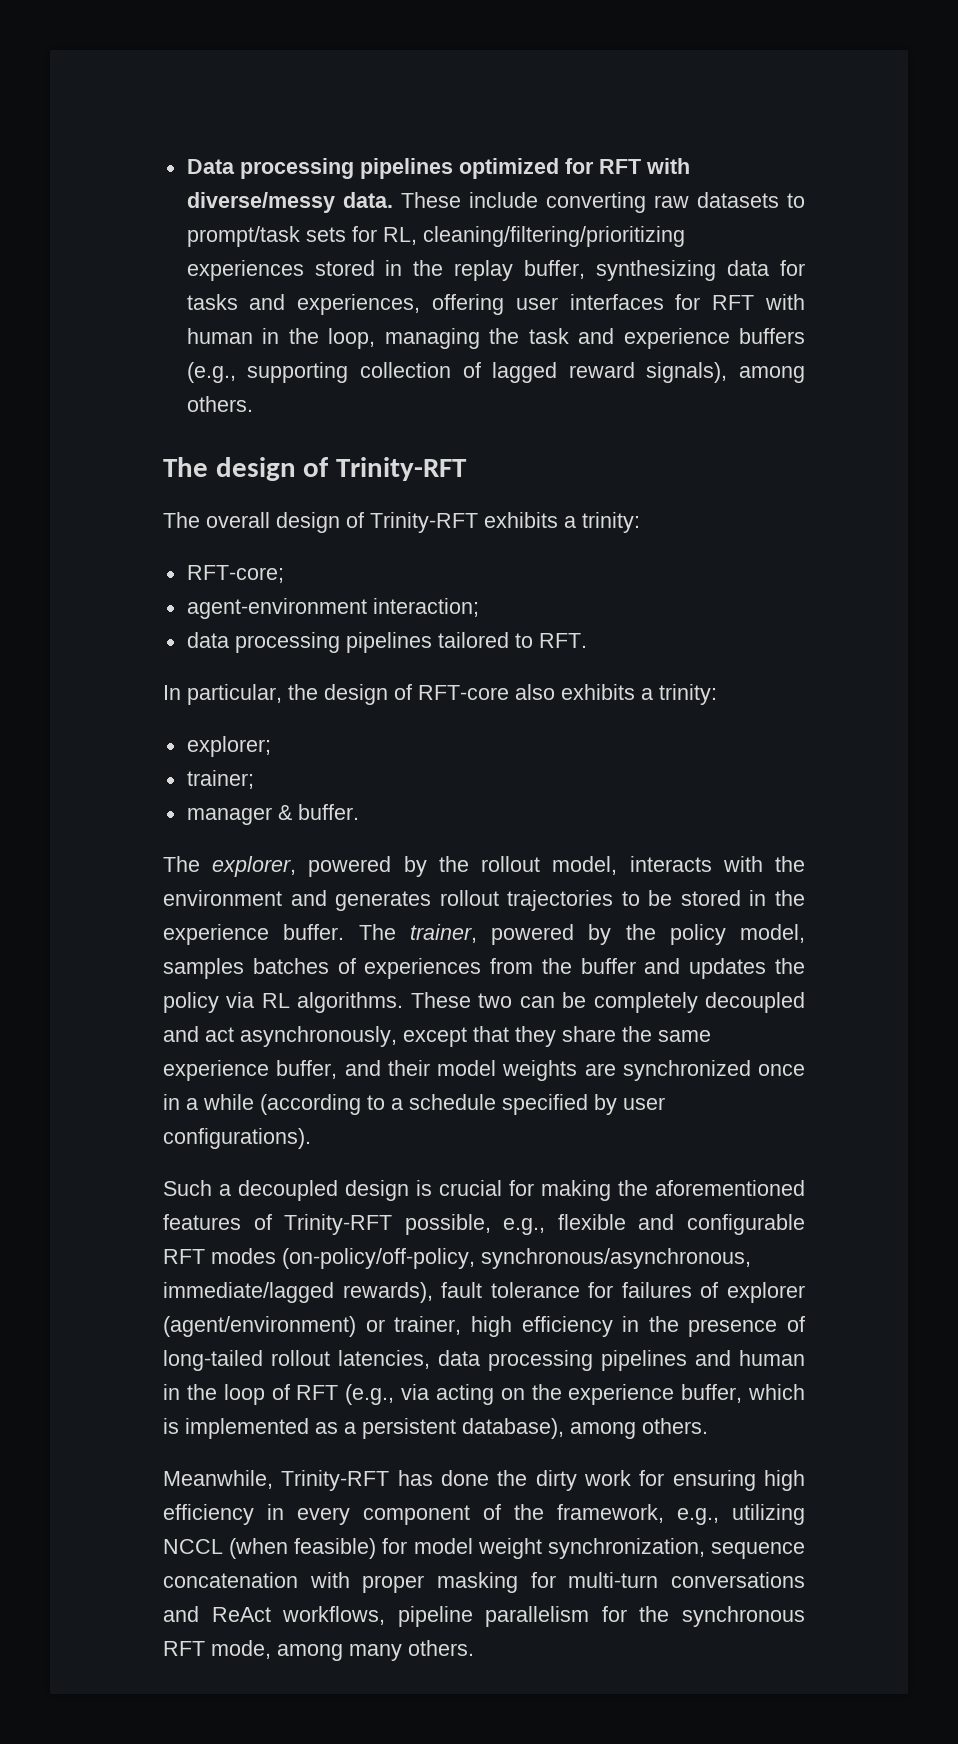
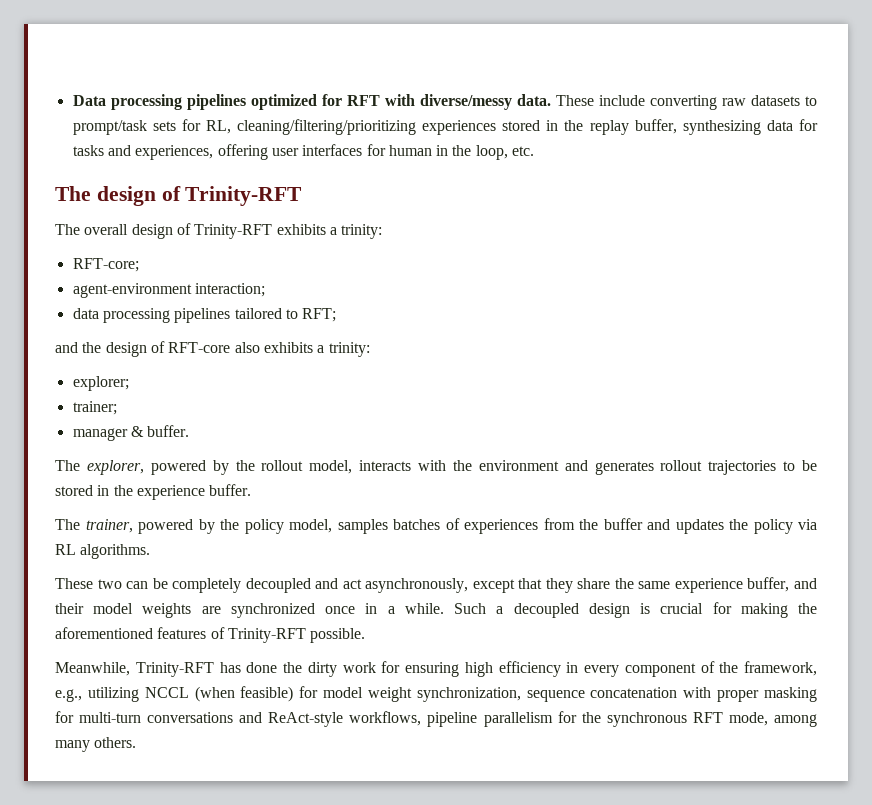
[712,294,806,310] RFT with -> (386, 150) none
[384,328,806,349] [186,362,805,383] [186,396,253,412] managing the task and experience buffers (e.g., supporting collection of lagged reward signals), among others. -> [512,146,535,156] etc.
[538,633,587,648] [163,684,282,705] RFT. // In particular, -> [302,308,337,322] [55,342,78,353] RFT; // and
(345, 932) none -> (252, 490) //
(404, 1002) none -> (151, 551) //
[203,1094,665,1115] [163,1128,311,1149] while (according to a schedule specified by user configurations). // -> [404,603,444,614] while.
[404,1214,805,1235] [163,1248,751,1269] [163,1282,805,1303] [163,1316,805,1337] [163,1350,805,1371] [163,1384,805,1405] [163,1418,708,1439] possible, e.g., flexible and configurable RFT modes (on-policy/off-policy, synchronous/asynchronous, immediate/lagged rewards), fault tolerance for failures of explorer (agent/environment) or trainer, high efficiency in the presence of long-tailed rollout latencies, data processing pipelines and human in the loop of RFT (e.g., via acting on the experience buffer, which is implemented as a persistent database), among others. -> [310,628,366,643] possible.
[211,1607,271,1622] ReAct -> [268,712,344,727] ReAct-style

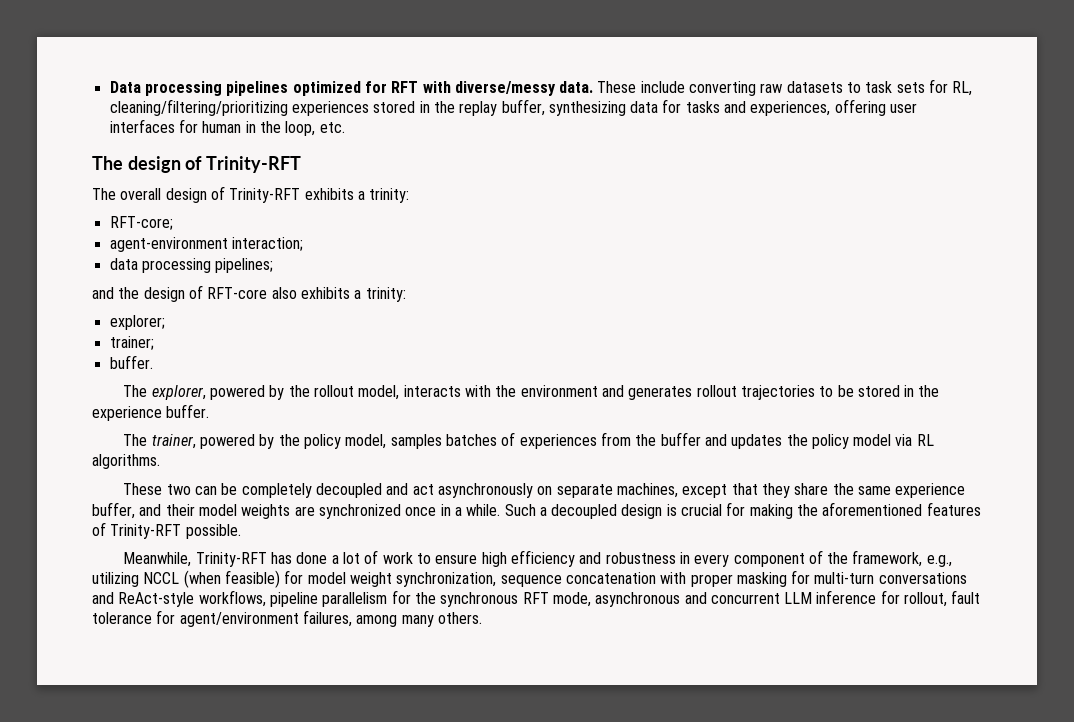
[72,120,147,135] prompt/task -> [865,81,893,93] task
[174,308,337,323] pipelines tailored to RFT; -> [215,258,274,273] pipelines;
[72,426,144,441] manager & -> (154, 343) none
(793, 526) none -> [853,434,892,446] model
[365,578,469,593] asynchronously, -> [437,483,678,498] asynchronously on separate machines,
[283,661,561,677] the dirty work for ensuring high efficiency -> [331,550,676,567] a lot of work to ensure high efficiency and robustness
(768, 719) none -> [595,590,981,607] [92,610,352,627] asynchronous and concurrent LLM inference for rollout, fault tolerance for agent/environment failures,

